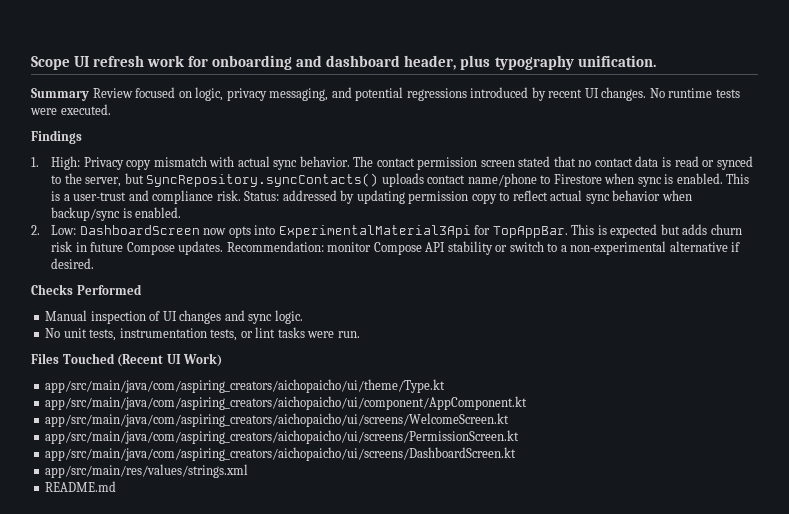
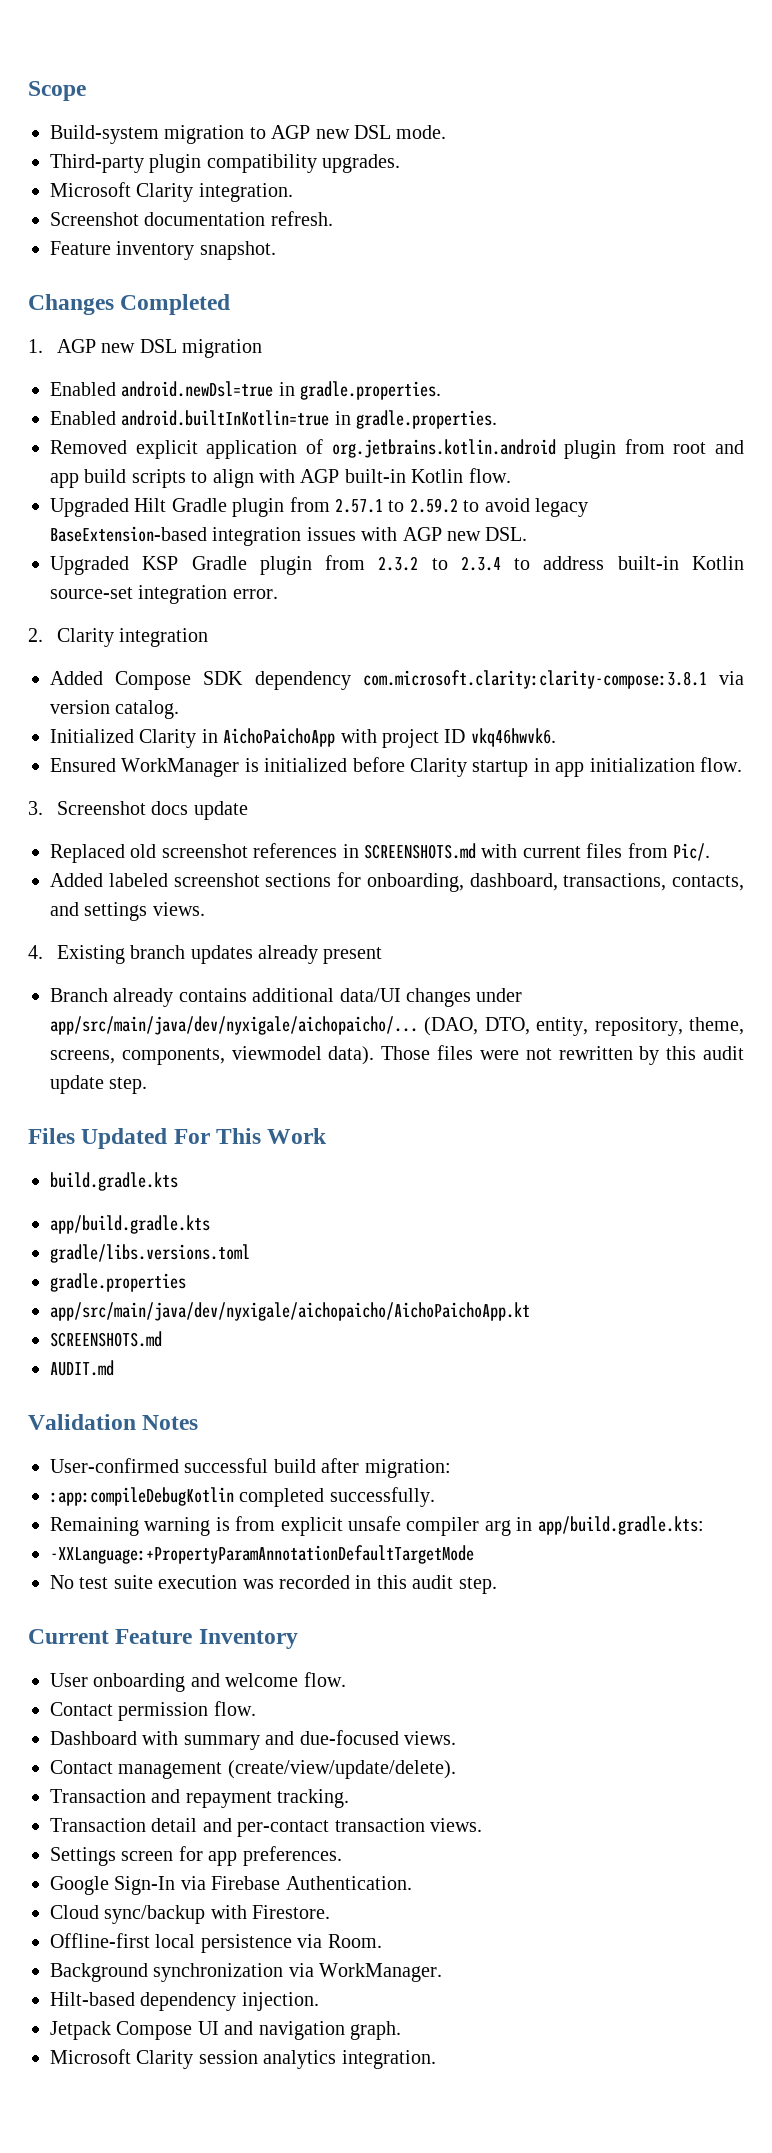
[74,55,656,70] [31,87,740,101] [30,104,111,115] [31,130,82,144] [31,156,753,170] [51,173,750,187] [51,190,692,204] [51,207,182,221] [31,224,742,238] [51,241,741,255] [51,258,95,269] [31,284,142,295] [45,310,303,324] [45,327,360,341] [31,353,223,367] [45,379,446,393] [45,396,528,410] [45,413,510,427] [45,430,520,444] [45,447,517,461] [45,464,249,478] [45,481,117,492] UI refresh work for onboarding and dashboard header, plus typography unification. // Summary Review focused on logic, privacy messaging, and potential regressions introduced by recent UI changes. No runtime tests were executed. // Findings // 1. High: Privacy copy mismatch with actual sync behavior. The contact permission screen stated that no contact data is read or synced to the server, but SyncRepository.syncContacts() uploads contact name/phone to Firestore when sync is enabled. This is a user-trust and compliance risk. Status: addressed by updating permission copy to reflect actual sync behavior when backup/sync is enabled. // 2. Low: DashboardScreen now opts into ExperimentalMaterial3Api for TopAppBar. This is expected but adds churn risk in future Compose updates. Recommendation: monitor Compose API stability or switch to a non-experimental alternative if desired. // Checks Performed // Manual inspection of UI changes and sync logic. // No unit tests, instrumentation tests, or lint tasks were run. // Files Touched (Recent UI Work) // app/src/main/java/com/aspiring_creators/aichopaicho/ui/theme/Type.kt // app/src/main/java/com/aspiring_creators/aichopaicho/ui/component/AppComponent.kt // app/src/main/java/com/aspiring_creators/aichopaicho/ui/screens/WelcomeScreen.kt // app/src/main/java/com/aspiring_creators/aichopaicho/ui/screens/PermissionScreen.kt // app/src/main/java/com/aspiring_creators/aichopaicho/ui/screens/DashboardScreen.kt // app/src/main/res/values/strings.xml // README.md -> [50,125,447,144] [50,154,401,173] [50,182,293,202] [50,211,333,226] [50,241,276,260] [28,294,231,315] [28,339,262,358] [50,381,442,400] [50,410,498,429] [50,439,744,459] [50,468,511,488] [50,497,588,517] [50,526,528,546] [50,555,744,575] [50,585,278,604] [28,628,209,647] [50,670,744,690] [50,700,180,719] [50,728,556,748] [50,757,742,777] [28,801,248,820] [50,843,710,863] [50,872,744,892] [50,902,205,921] [28,945,383,964] [50,988,523,1007] [50,1016,744,1036] [50,1045,745,1065] [50,1075,148,1094] [28,1128,328,1149] [50,1172,178,1191] [50,1215,210,1234] [50,1244,250,1263] [50,1273,186,1292] [50,1302,530,1321] [50,1331,162,1347] [50,1360,114,1376] [28,1414,199,1430] [50,1458,451,1478] [50,1487,435,1507] [50,1516,704,1536] [50,1545,474,1564] [50,1575,497,1594] [28,1629,298,1649] [50,1672,346,1692] [50,1701,256,1721] [50,1730,456,1750] [50,1760,456,1779] [50,1789,350,1808] [50,1818,482,1837] [50,1846,342,1866] [50,1876,412,1895] [50,1905,331,1924] [50,1933,382,1953] [50,1963,443,1982] [50,1992,319,2011] [50,2021,401,2040] [50,2049,436,2069] // Build-system migration to AGP new DSL mode. // Third-party plugin compatibility upgrades. // Microsoft Clarity integration. // Screenshot documentation refresh. // Feature inventory snapshot. // Changes Completed // 1. AGP new DSL migration // Enabled android.newDsl=true in gradle.properties. // Enabled android.builtInKotlin=true in gradle.properties. // Removed explicit application of org.jetbrains.kotlin.android plugin from root and app build scripts to align with AGP built-in Kotlin flow. // Upgraded Hilt Gradle plugin from 2.57.1 to 2.59.2 to avoid legacy BaseExtension-based integration issues with AGP new DSL. // Upgraded KSP Gradle plugin from 2.3.2 to 2.3.4 to address built-in Kotlin source-set integration error. // 2. Clarity integration // Added Compose SDK dependency com.microsoft.clarity:clarity-compose:3.8.1 via version catalog. // Initialized Clarity in AichoPaichoApp with project ID vkq46hwvk6. // Ensured WorkManager is initialized before Clarity startup in app initialization flow. // 3. Screenshot docs update // Replaced old screenshot references in SCREENSHOTS.md with current files from Pic/. // Added labeled screenshot sections for onboarding, dashboard, transactions, contacts, and settings views. // 4. Existing branch updates already present // Branch already contains additional data/UI changes under app/src/main/java/dev/nyxigale/aichopaicho/... (DAO, DTO, entity, repository, theme, screens, components, viewmodel data). Those files were not rewritten by this audit update step. // Files Updated For This Work // build.gradle.kts // app/build.gradle.kts // gradle/libs.versions.toml // gradle.properties // app/src/main/java/dev/nyxigale/aichopaicho/AichoPaichoApp.kt // SCREENSHOTS.md // AUDIT.md // Validation Notes // User-confirmed successful build after migration: // :app:compileDebugKotlin completed successfully. // Remaining warning is from explicit unsafe compiler arg in app/build.gradle.kts: // -XXLanguage:+PropertyParamAnnotationDefaultTargetMode // No test suite execution was recorded in this audit step. // Current Feature Inventory // User onboarding and welcome flow. // Contact permission flow. // Dashboard with summary and due-focused views. // Contact management (create/view/update/delete). // Transaction and repayment tracking. // Transaction detail and per-contact transaction views. // Settings screen for app preferences. // Google Sign-In via Firebase Authentication. // Cloud sync/backup with Firestore. // Offline-first local persistence via Room. // Background synchronization via WorkManager. // Hilt-based dependency injection. // Jetpack Compose UI and navigation graph. // Microsoft Clarity session analytics integration.

